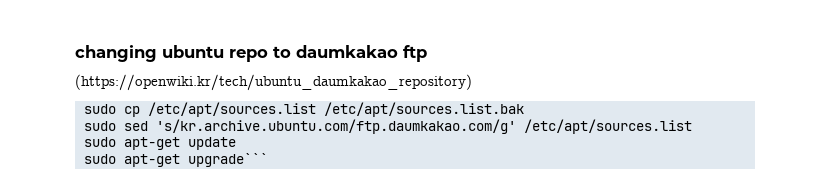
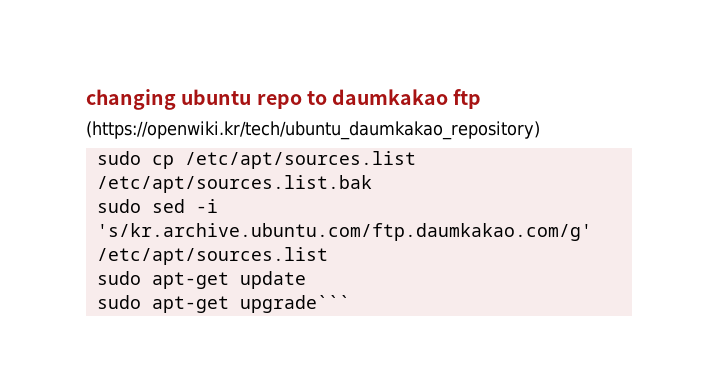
(148, 126) none -> [195,199,218,213] -i

